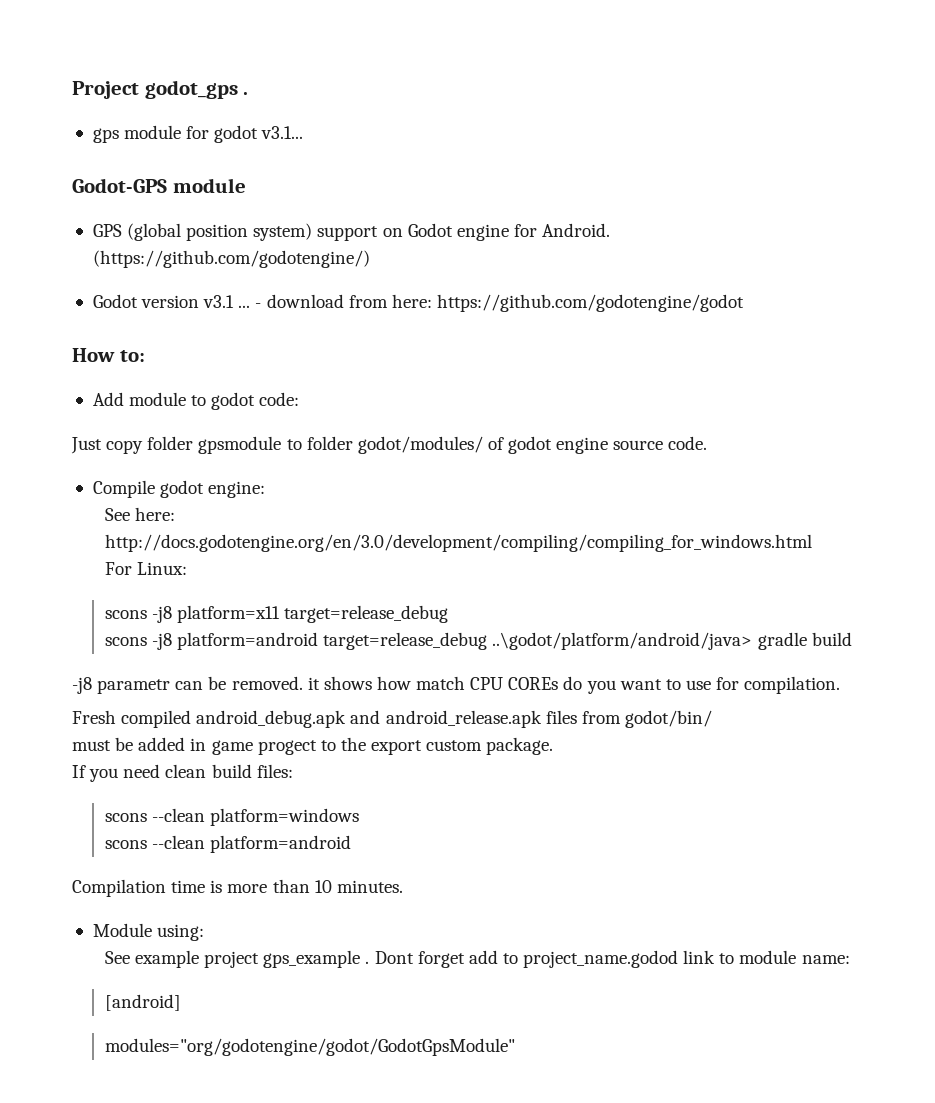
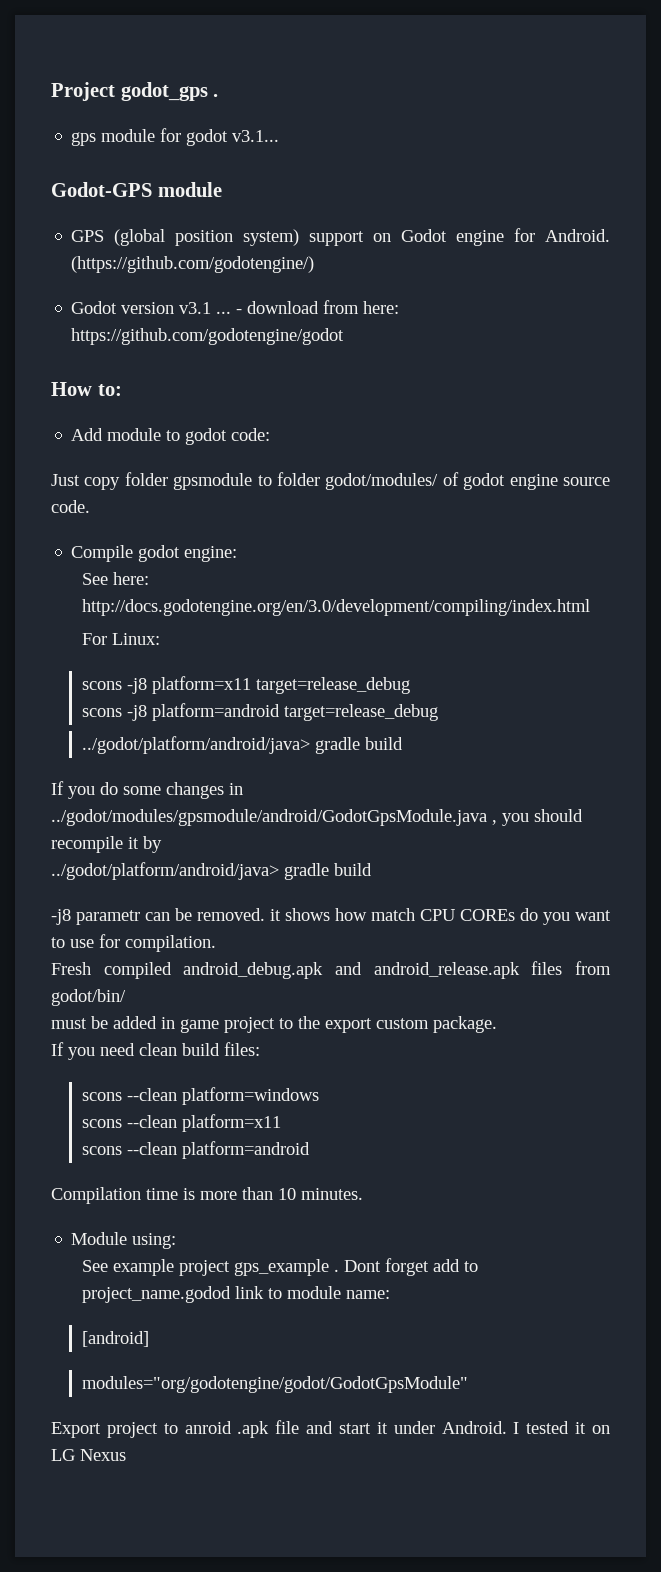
[104,534,812,552] http://docs.godotengine.org/en/3.0/development/compiling/compiling_for_windows.html -> [82,599,591,616] http://docs.godotengine.org/en/3.0/development/compiling/index.html
[492,632,753,650] ..\godot/platform/android/java> -> [82,736,404,754] [51,781,243,799] [51,809,583,826] [51,836,162,853] [51,862,279,880] // ../godot/platform/android/java> gradle build // If you do some changes in ../godot/modules/gpsmodule/android/GodotGpsModule.java , you should recompile it by // ../godot/platform/android/java>
[257,740,317,755] progect -> [224,1017,275,1033] project
(360, 817) none -> [82,1114,282,1132] // scons --clean platform=x11
(515, 1047) none -> [51,1420,610,1438] [51,1449,126,1461] // Export project to anroid .apk file and start it under Android. I tested it on LG Nexus

